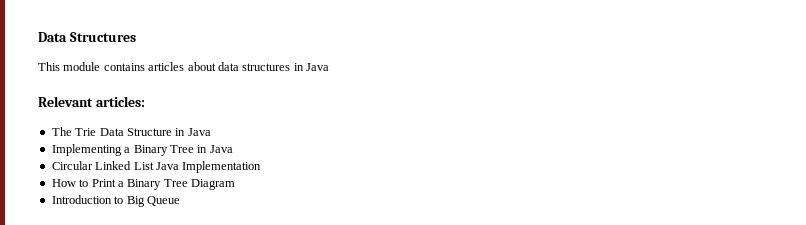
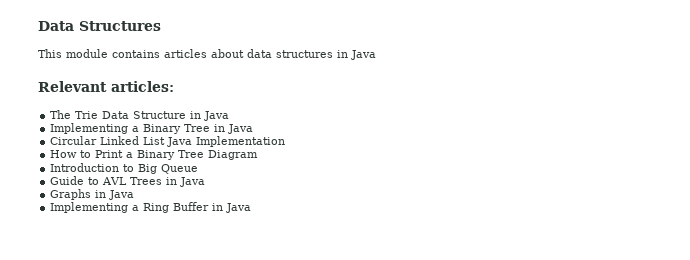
(180, 201) none -> [50,176,206,187] [50,189,135,200] [50,202,252,213] // Guide to AVL Trees in Java // Graphs in Java // Implementing a Ring Buffer in Java

